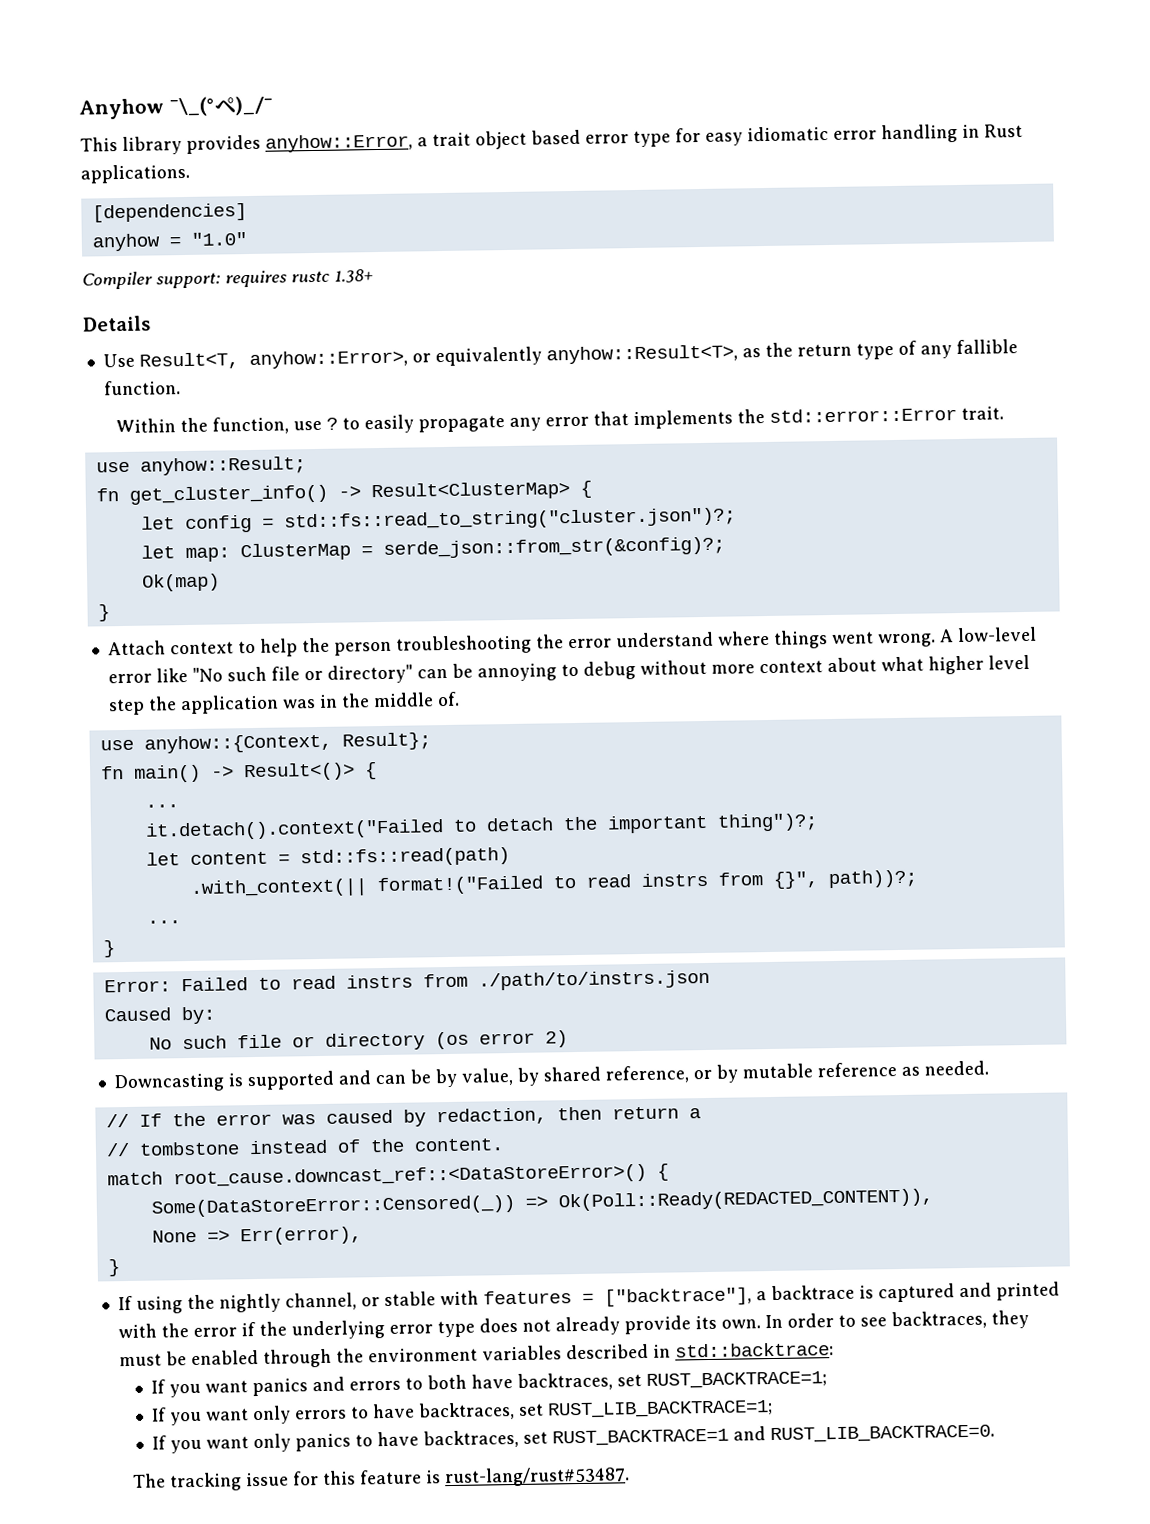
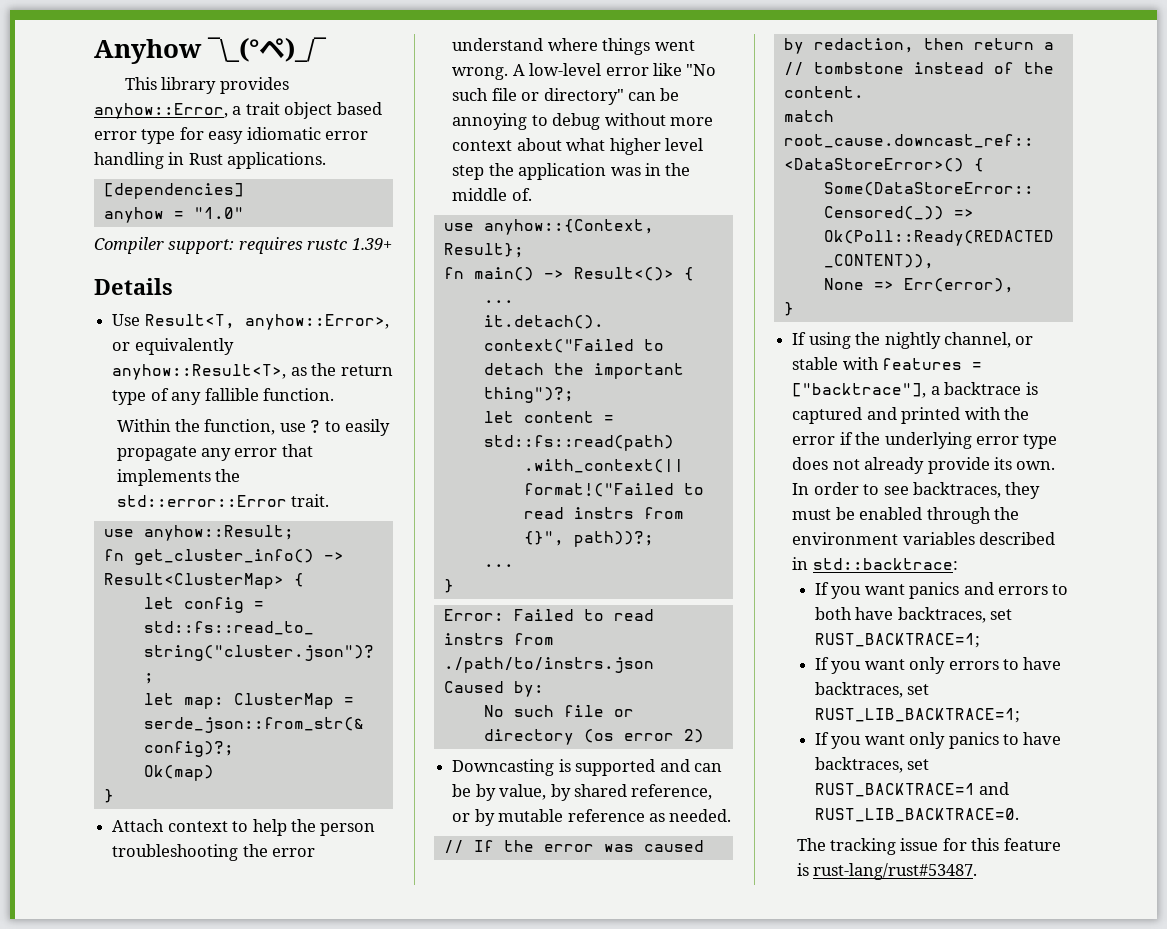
[334,269,374,283] 1.38+ -> [351,238,392,250] 1.39+

